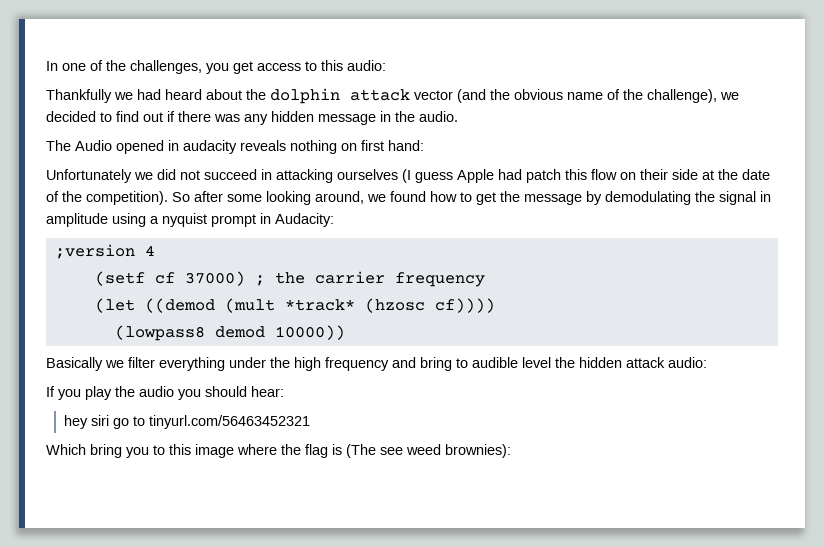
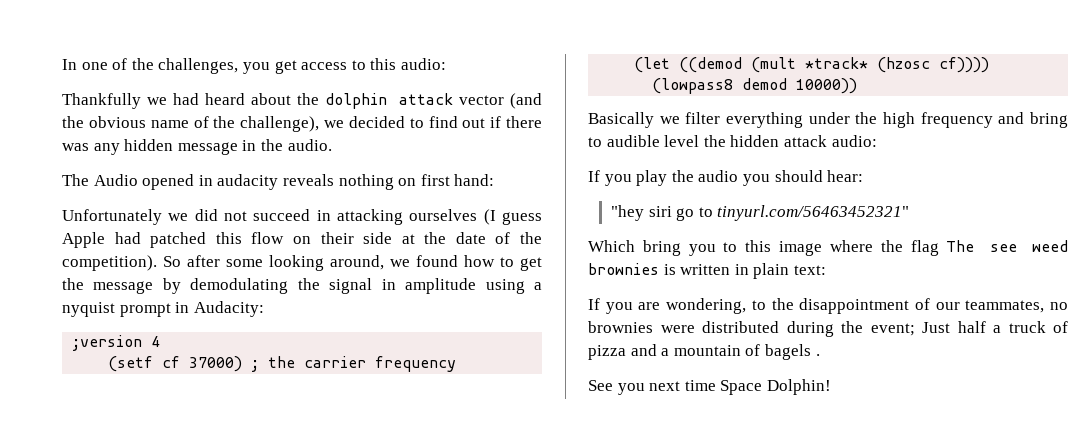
[526,169,561,183] patch -> [150,232,207,248] patched
[63,415,88,429] hey -> [611,205,645,221] "hey
[148,415,310,429] tinyurl.com/56463452321 -> [717,205,910,221] tinyurl.com/56463452321"
[332,444,511,458] is (The see weed brownies): -> [946,240,1068,252] [588,263,826,279] [588,298,1068,314] [588,321,1068,337] [588,344,820,360] [588,379,831,395] The see weed brownies is written in plain text: // If you are wondering, to the disappointment of our teammates, no brownies were distributed during the event; Just half a truck of pizza and a mountain of bagels . // See you next time Space Dolphin!

